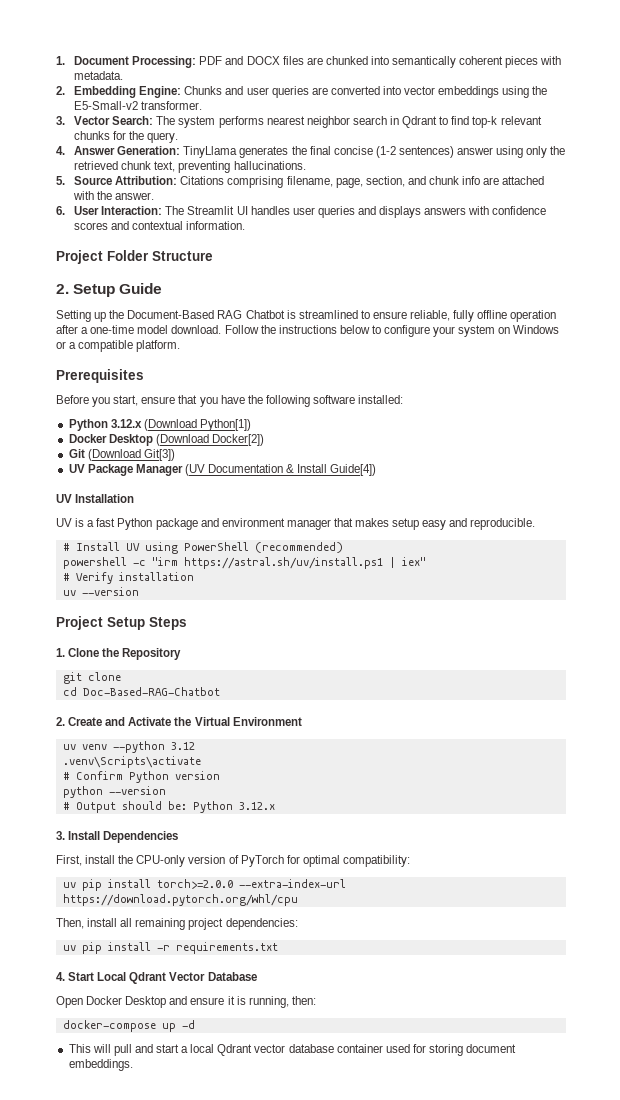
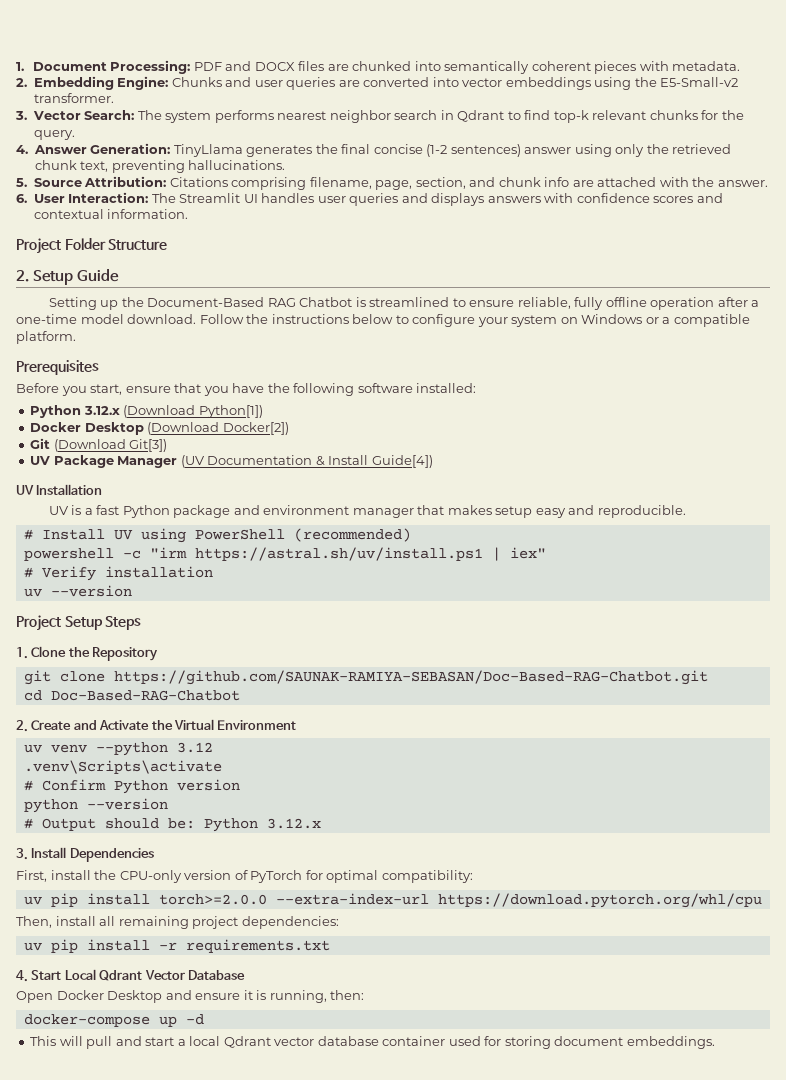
(121, 676) none -> [113,670,708,685] https://github.com/SAUNAK-RAMIYA-SEBASAN/Doc-Based-RAG-Chatbot.git

